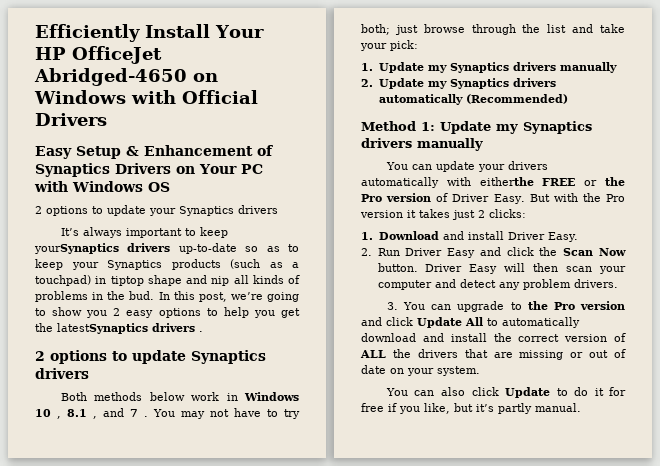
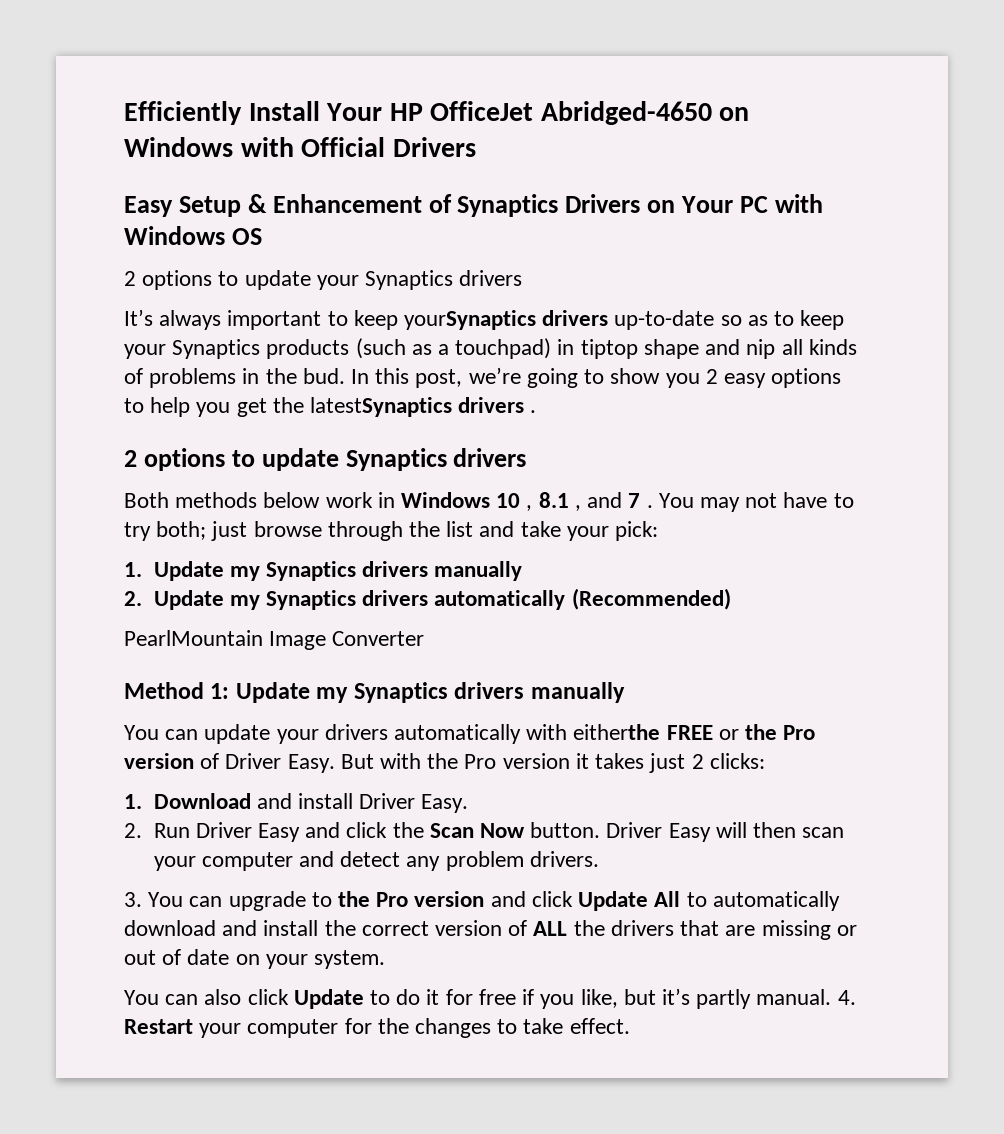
(568, 99) none -> [124,630,425,650] // PearlMountain Image Converter
(581, 407) none -> [837,990,856,1005] [124,1018,630,1038] 4. Restart your computer for the changes to take effect.

